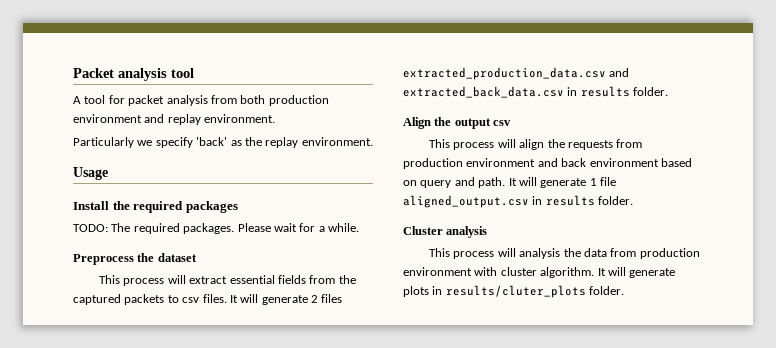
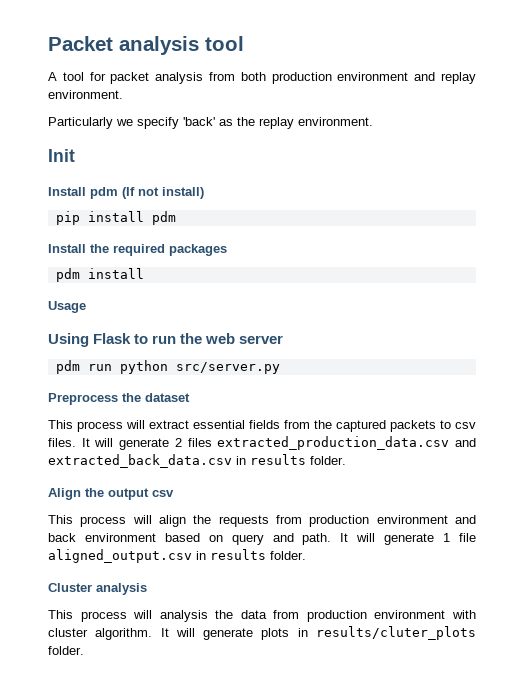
[73,167,108,180] [73,201,238,213] [73,223,359,234] Usage // Install the required packages // TODO: The required packages. Please wait for a while. -> [48,149,75,162] [48,187,204,199] [55,211,176,225] [48,244,227,256] [55,268,144,282] [48,301,86,313] [48,333,284,347] [55,360,280,374] Init // Install pdm (If not install) // pip install pdm // Install the required packages // pdm install // Usage // Using Flask to run the web server // pdm run python src/server.py

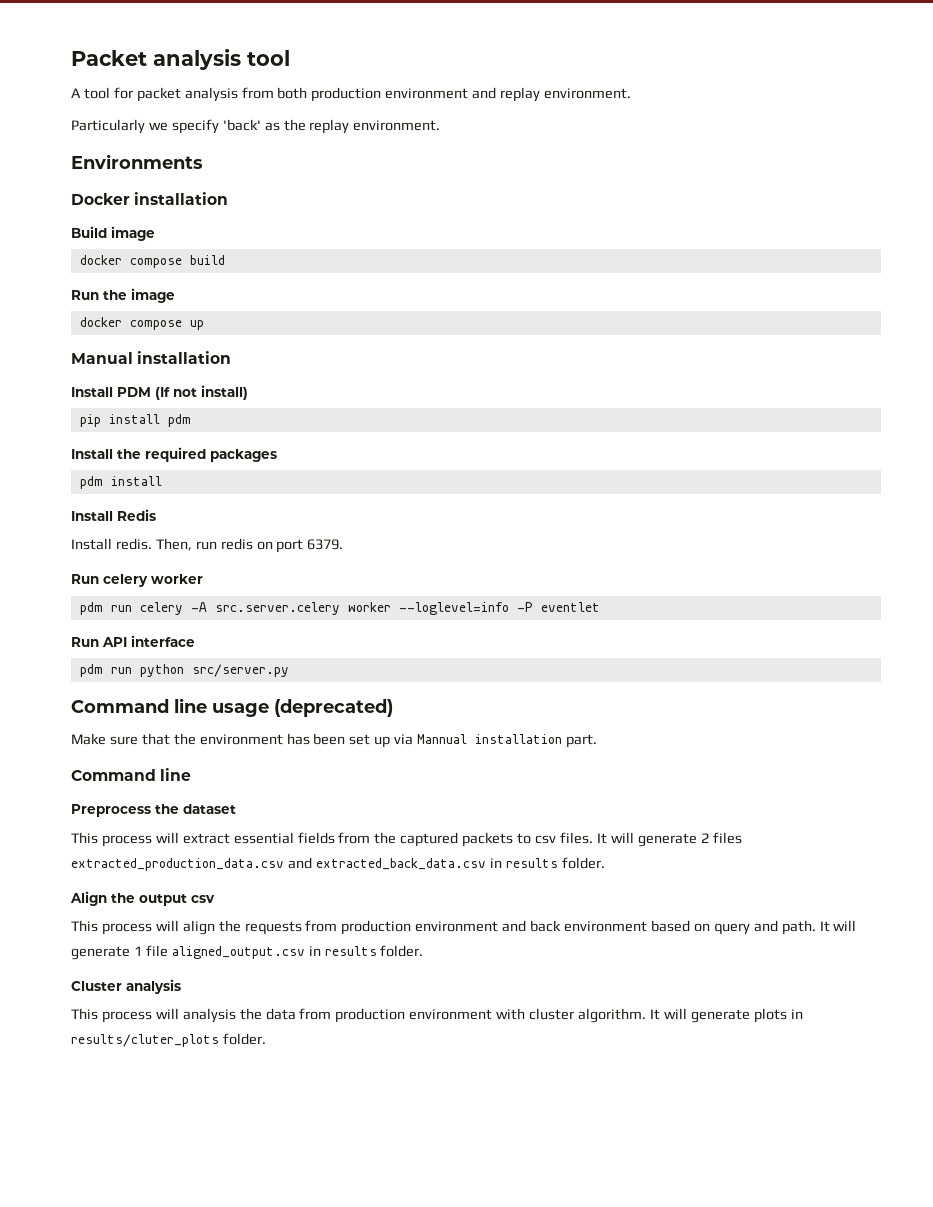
[48,149,75,162] [48,187,118,199] Init // Install pdm -> [71,154,203,169] [71,192,229,205] [71,226,155,241] [79,255,225,268] [71,288,175,303] [79,317,204,330] [71,351,232,364] [71,387,151,397] Environments // Docker installation // Build image // docker compose build // Run the image // docker compose up // Manual installation // Install PDM
[48,301,86,313] [48,333,284,347] [55,360,280,374] Usage // Using Flask to run the web server // pdm run python src/server.py -> [71,509,156,521] [71,538,344,553] [71,574,203,587] [79,602,600,615] [71,635,195,647] [79,664,289,677] [71,698,393,717] [71,733,598,748] [71,768,192,781] Install Redis // Install redis. Then, run redis on port 6379. // Run celery worker // pdm run celery -A src.server.celery worker --loglevel=info -P eventlet // Run API interface // pdm run python src/server.py // Command line usage (deprecated) // Make sure that the environment has been set up via Mannual installation part. // Command line

